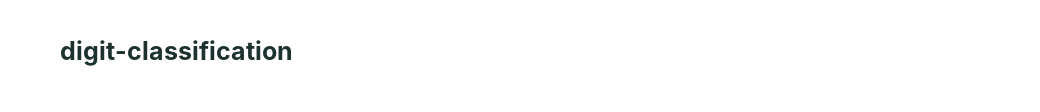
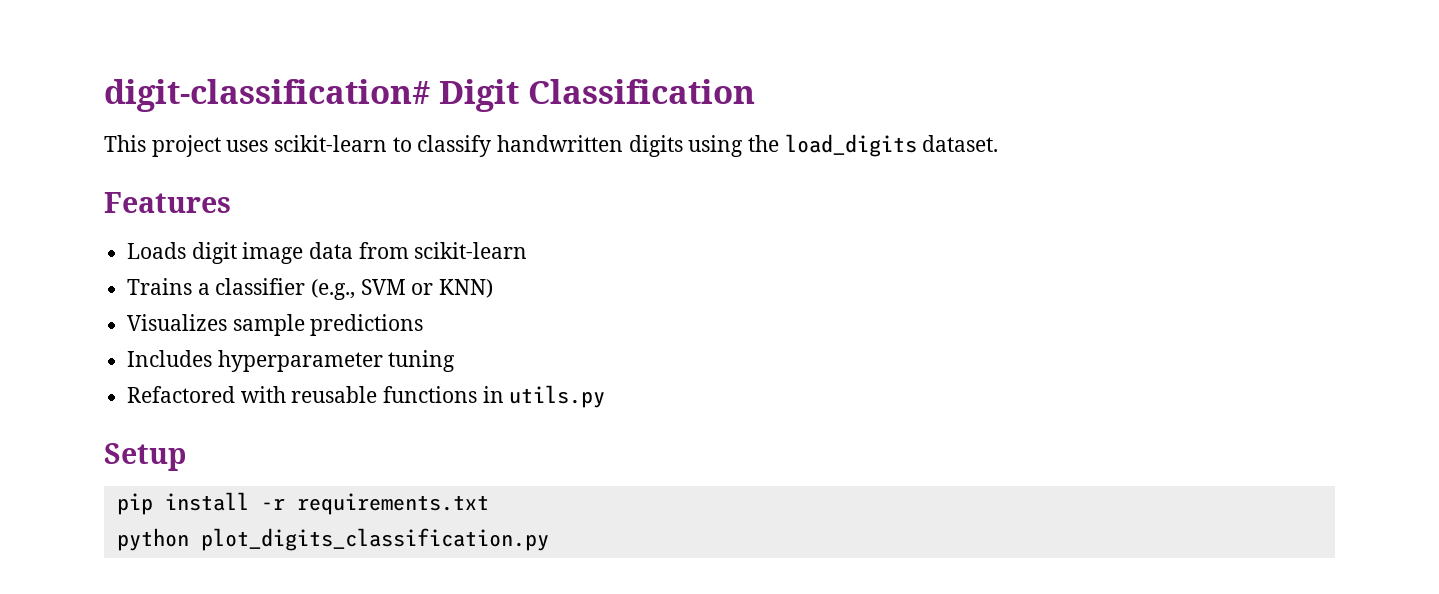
[60,40,293,66] digit-classification -> [104,79,755,112] [104,134,999,157] [104,192,231,213] [127,242,528,264] [127,278,494,300] [127,314,424,336] [127,350,456,372] [127,385,606,408] [104,443,186,471] [116,492,489,515] [116,528,549,551] digit-classification# Digit Classification // This project uses scikit-learn to classify handwritten digits using the load_digits dataset. // Features // Loads digit image data from scikit-learn // Trains a classifier (e.g., SVM or KNN) // Visualizes sample predictions // Includes hyperparameter tuning // Refactored with reusable functions in utils.py // Setup // pip install -r requirements.txt // python plot_digits_classification.py

